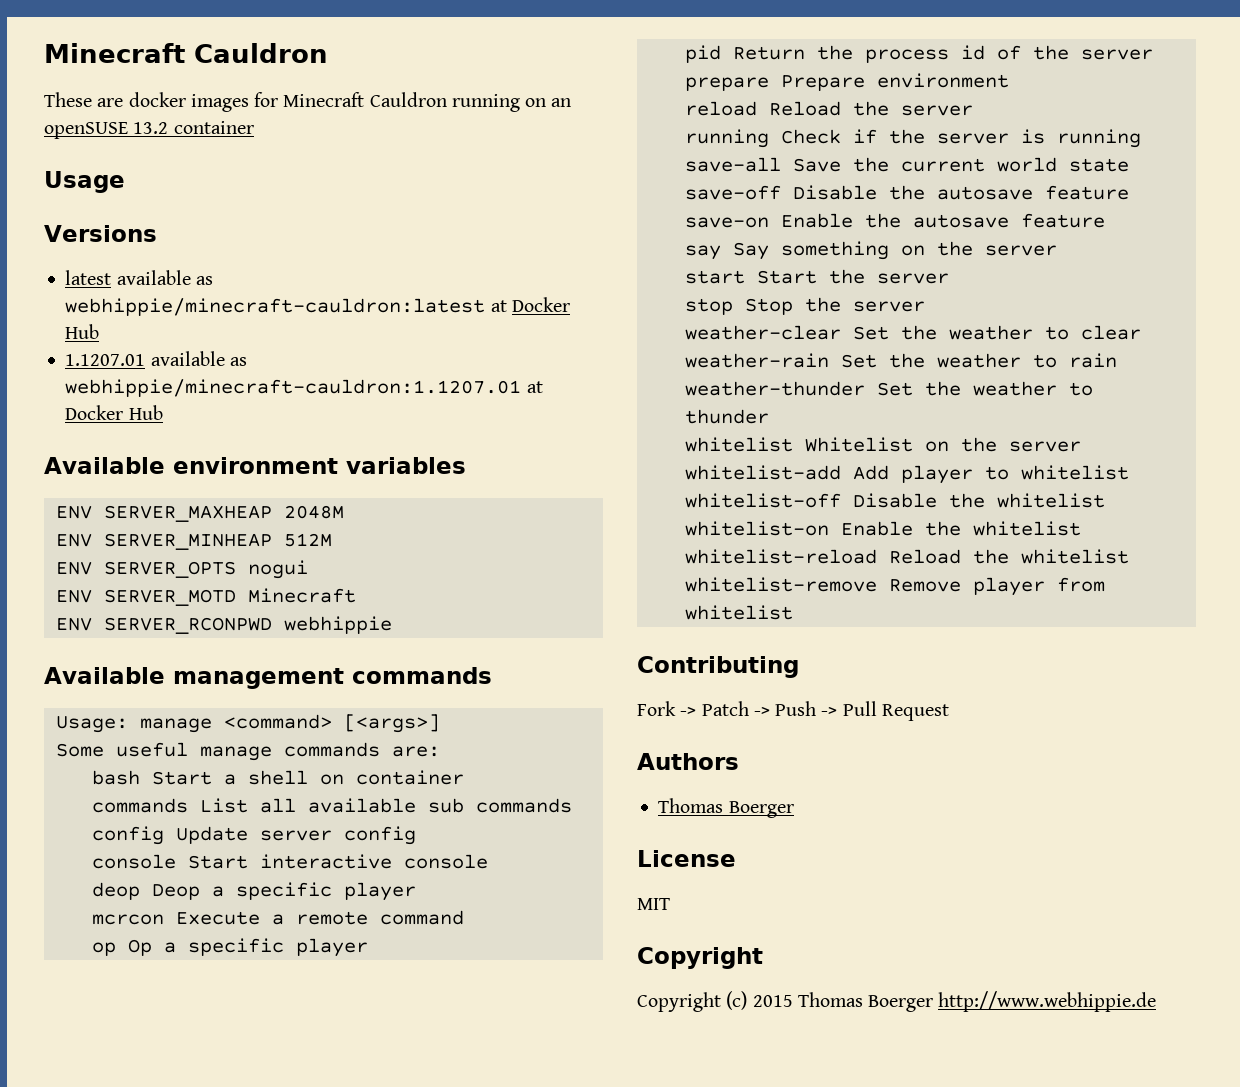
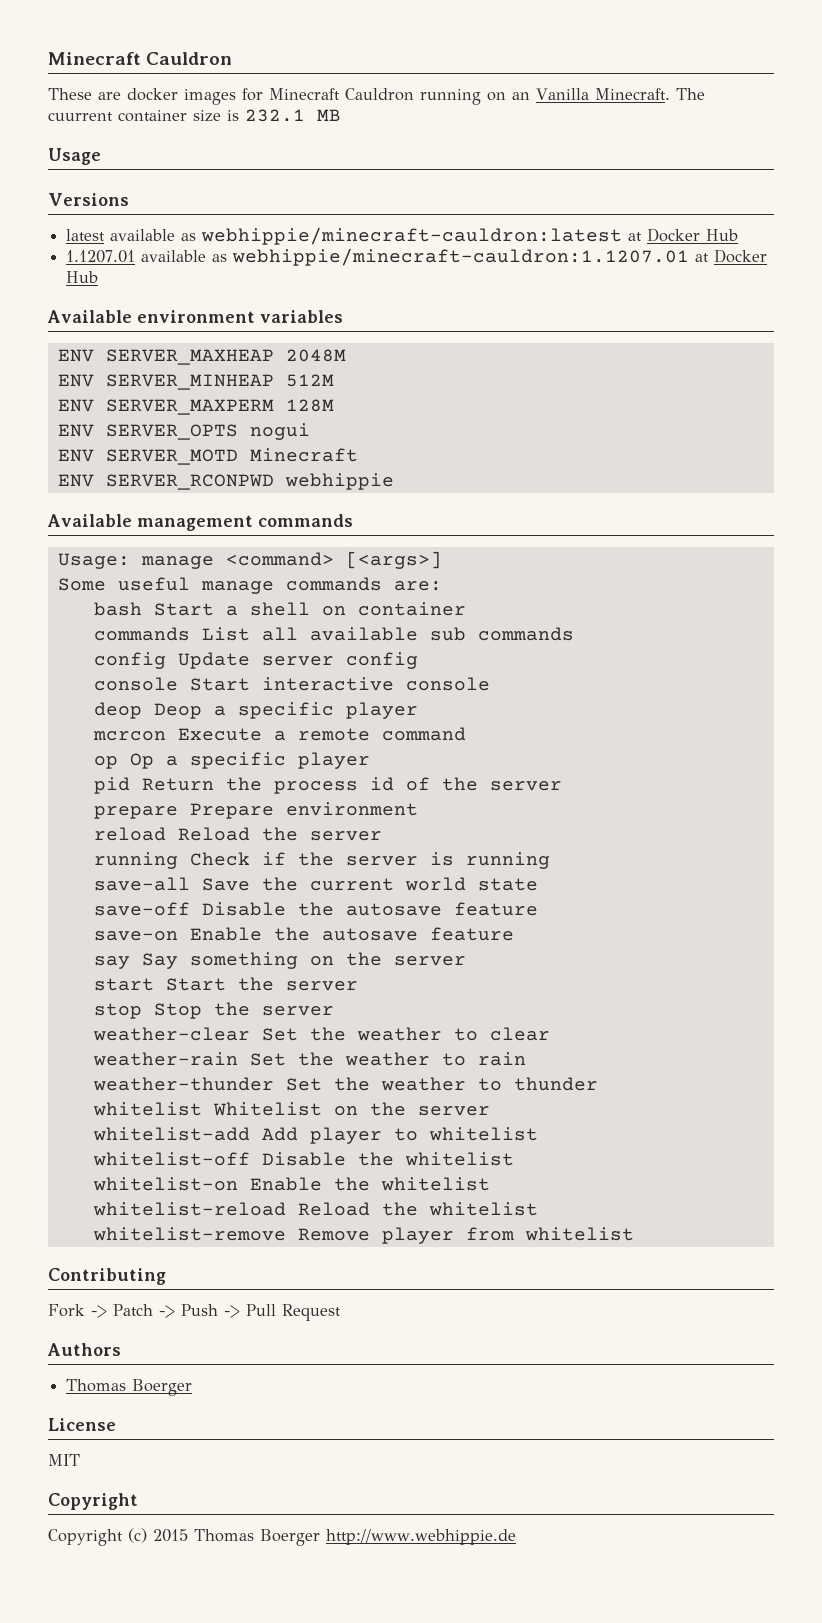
[44,121,254,139] openSUSE 13.2 container -> [536,88,705,100] [48,109,341,122] Vanilla Minecraft. The cuurrent container size is 232.1 MB
(332, 540) none -> [57,399,334,415] // ENV SERVER_MAXPERM 128M

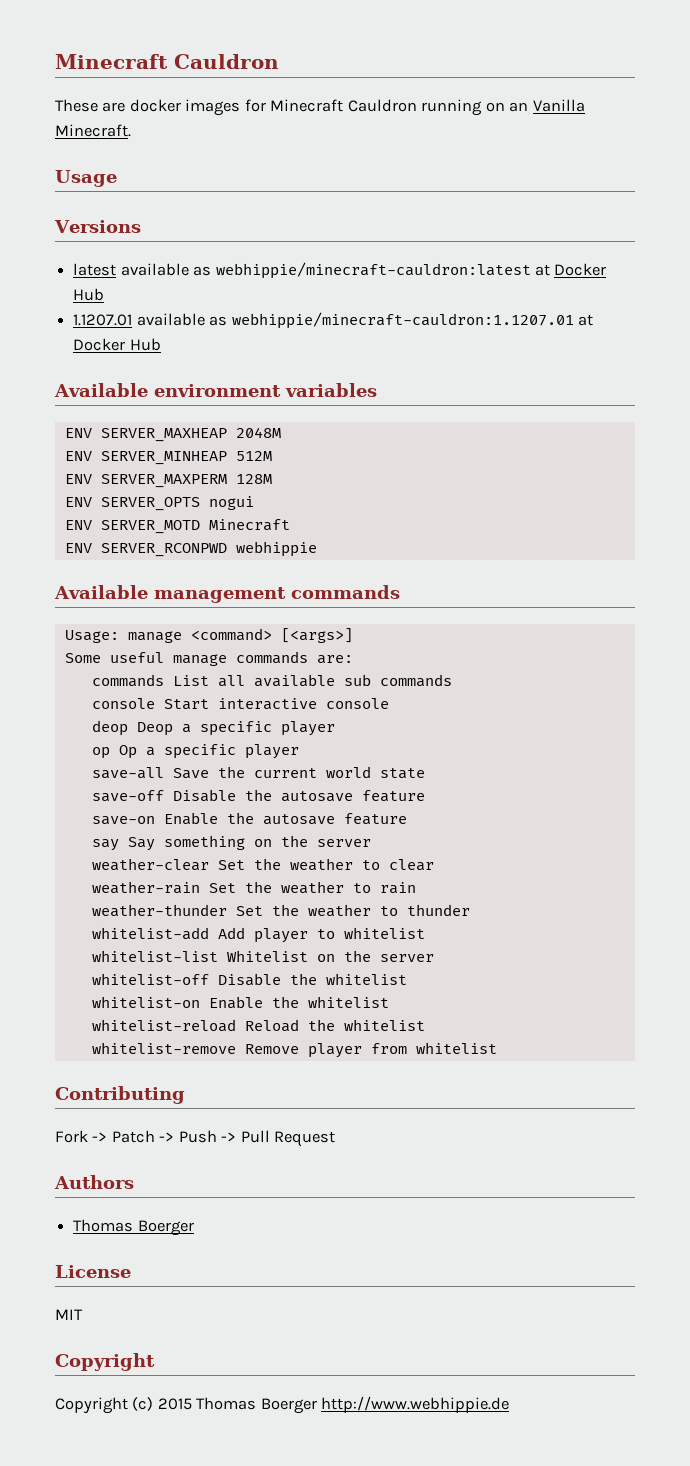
[675,88,705,100] [48,109,341,122] The cuurrent container size is 232.1 MB -> (131, 130) none
[93,602,466,616] // bash Start a shell on container -> (353, 659) none
[93,652,418,669] // config Update server config -> (452, 680) none
[92,727,466,741] // mcrcon Execute a remote command -> (335, 728) none
[93,777,562,794] [93,802,418,819] [93,827,382,841] [93,852,550,869] // pid Return the process id of the server // prepare Prepare environment // reload Reload the server // running Check if the server is running -> (299, 751) none
[93,977,358,991] [93,1002,334,1019] // start Start the server // stop Stop the server -> (371, 843) none
[92,1102,490,1116] // whitelist Whitelist on the server -> (470, 910) none
(538, 1134) none -> [91,950,434,962] // whitelist-list Whitelist on the server

